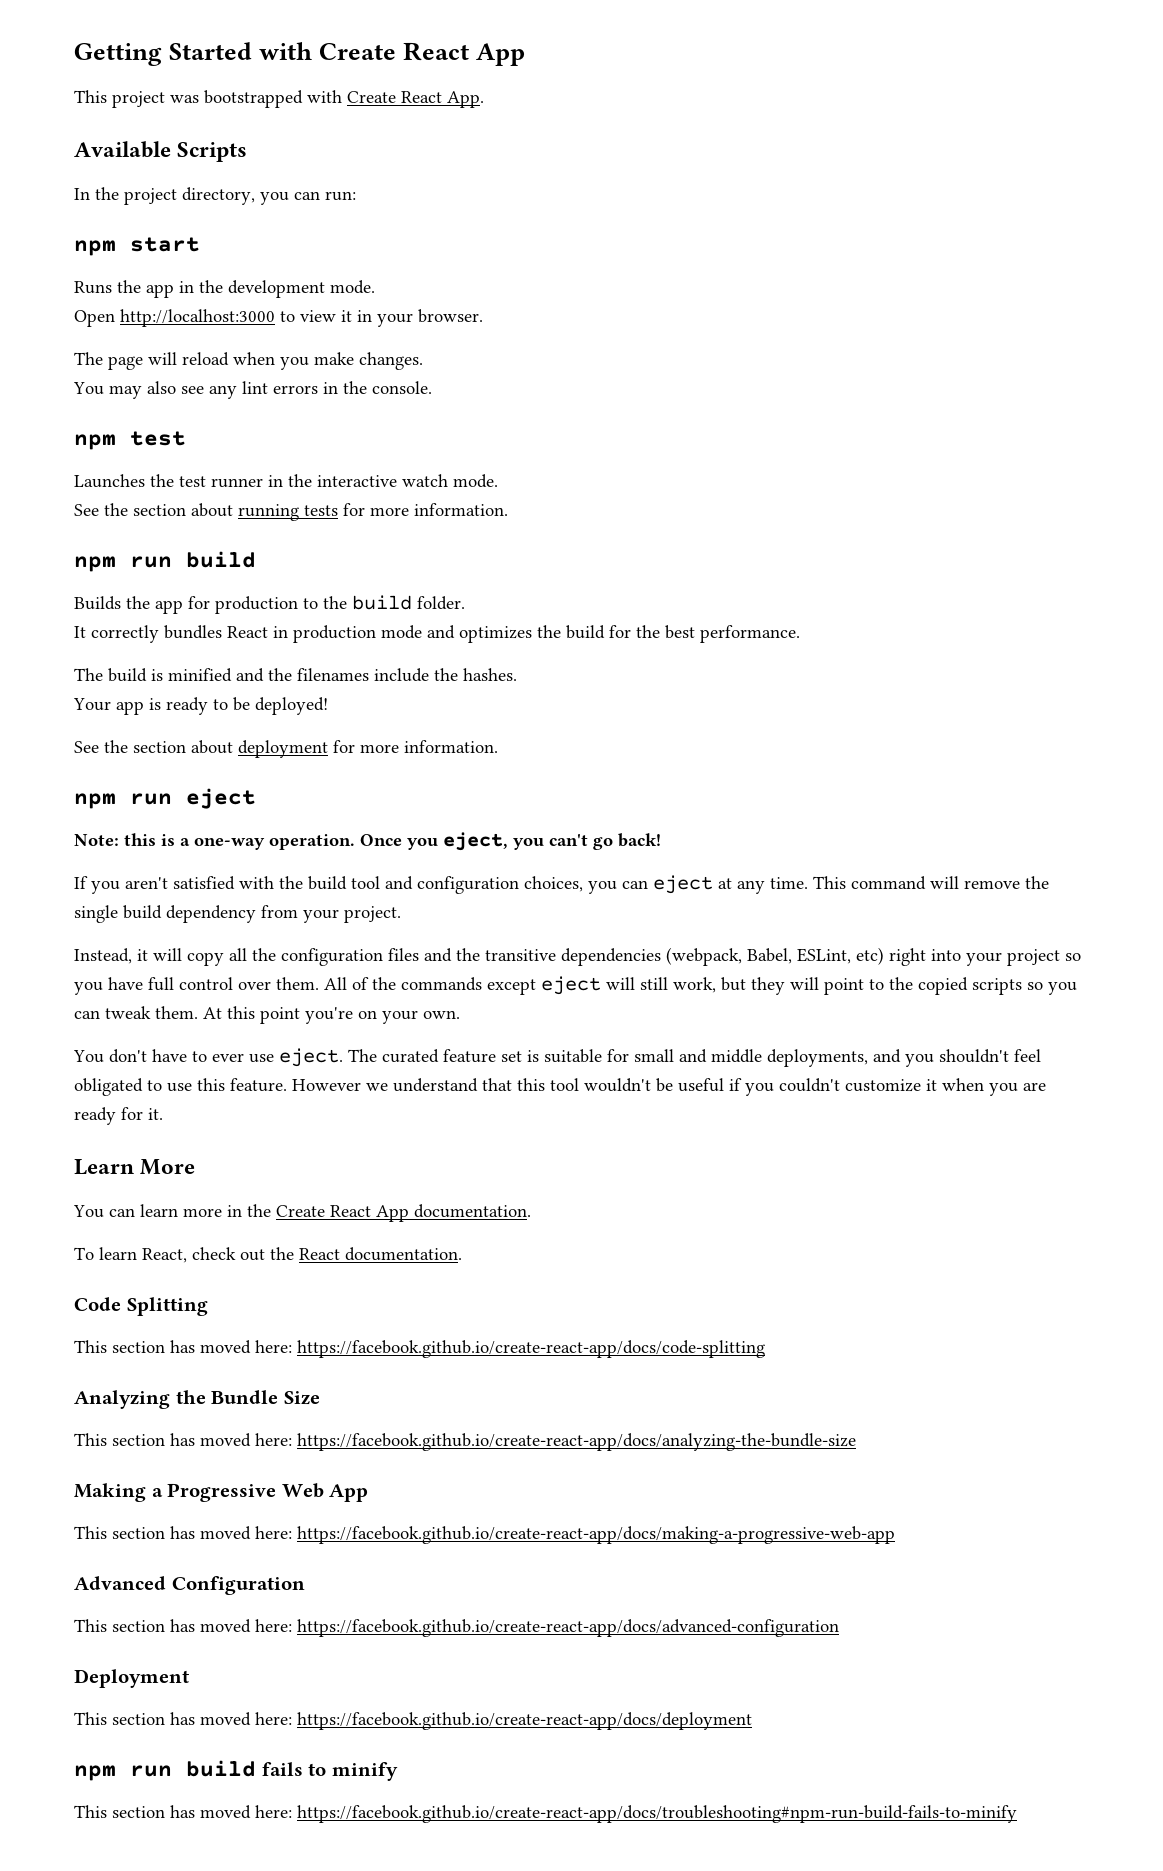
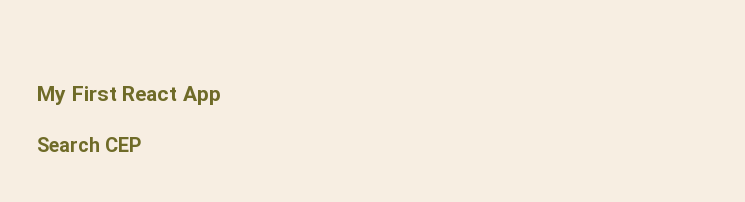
[74,42,526,66] [74,90,484,108] [74,141,248,162] [74,187,356,205] [74,237,200,256] [74,280,375,298] [74,309,483,327] [74,352,423,370] [73,381,432,399] [74,431,186,450] [74,474,498,488] [74,503,508,521] [74,551,256,572] [74,595,465,614] [74,625,800,643] [74,668,517,682] [73,697,328,715] [74,740,498,758] [74,788,256,809] [74,832,661,851] [74,875,1049,894] [74,905,401,923] [74,947,1081,966] [74,976,1077,995] [74,1006,460,1024] [73,1048,1041,1067] [74,1078,1046,1096] [74,1107,163,1125] [74,1159,196,1175] [73,1204,531,1222] [74,1247,462,1263] [74,1297,208,1316] [74,1340,765,1358] [74,1390,320,1409] [74,1433,856,1451] [74,1483,369,1502] [74,1526,895,1544] [74,1576,305,1595] [74,1619,839,1637] [74,1669,189,1688] [74,1712,752,1730] [74,1760,398,1781] [74,1805,1017,1823] Getting Started with Create React App // This project was bootstrapped with Create React App. // Available Scripts // In the project directory, you can run: // npm start // Runs the app in the development mode. // Open http://localhost:3000 to view it in your browser. // The page will reload when you make changes. // You may also see any lint errors in the console. // npm test // Launches the test runner in the interactive watch mode. // See the section about running tests for more information. // npm run build // Builds the app for production to the build folder. // It correctly bundles React in production mode and optimizes the build for the best performance. // The build is minified and the filenames include the hashes. // Your app is ready to be deployed! // See the section about deployment for more information. // npm run eject // Note: this is a one-way operation. Once you eject, you can't go back! // If you aren't satisfied with the build tool and configuration choices, you can eject at any time. This command will remove the single build dependency from your project. // Instead, it will copy all the configuration files and the transitive dependencies (webpack, Babel, ESLint, etc) right into your project so you have full control over them. All of the commands except eject will still work, but they will point to the copied scripts so you can tweak them. At this point you're on your own. // You don't have to ever use eject. The curated feature set is suitable for small and middle deployments, and you shouldn't feel obligated to use this feature. However we understand that this tool wouldn't be useful if you couldn't customize it when you are ready for it. // Learn More // You can learn more in the Create React App documentation. // To learn React, check out the React documentation. // Code Splitting // This section has moved here: https://facebook.github.io/create-react-app/docs/code-splitting // Analyzing the Bundle Size // This section has moved here: https://facebook.github.io/create-react-app/docs/analyzing-the-bundle-size // Making a Progressive Web App // This section has moved here: https://facebook.github.io/create-react-app/docs/making-a-progressive-web-app // Advanced Configuration // This section has moved here: https://facebook.github.io/create-react-app/docs/advanced-configuration // Deployment // This section has moved here: https://facebook.github.io/create-react-app/docs/deployment // npm run build fails to minify // This section has moved here: https://facebook.github.io/create-react-app/docs/troubleshooting#npm-run-build-fails-to-minify -> [37,86,222,105] [37,137,142,152] My First React App // Search CEP

